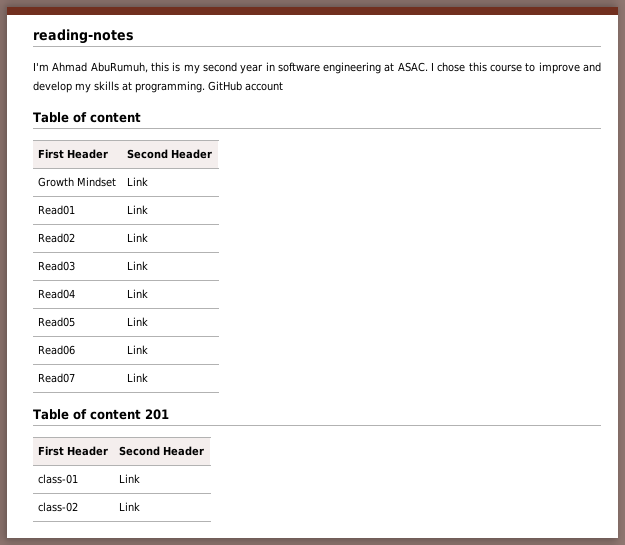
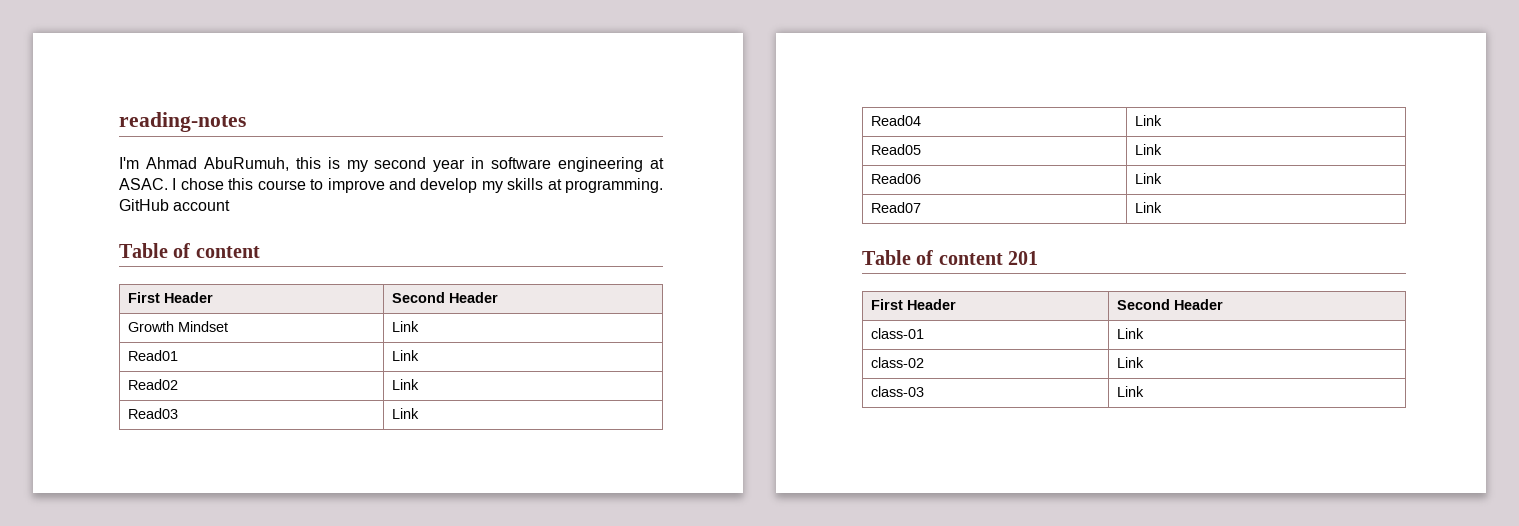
(140, 506) none -> [870,386,924,397] [1116,386,1144,397] // class-03 | Link

